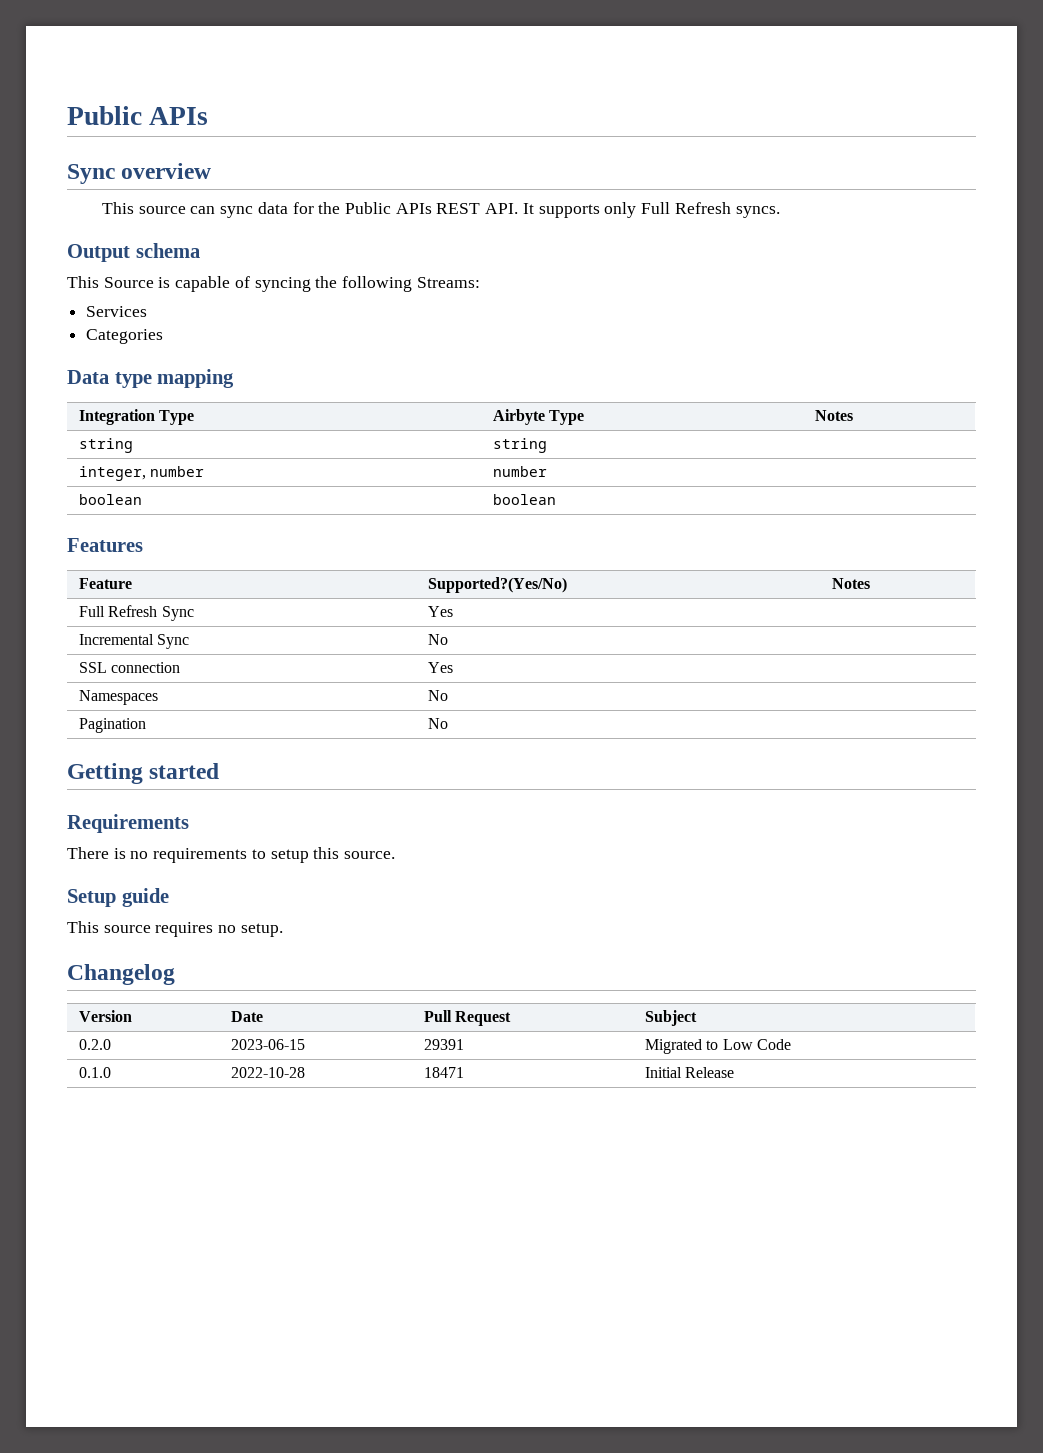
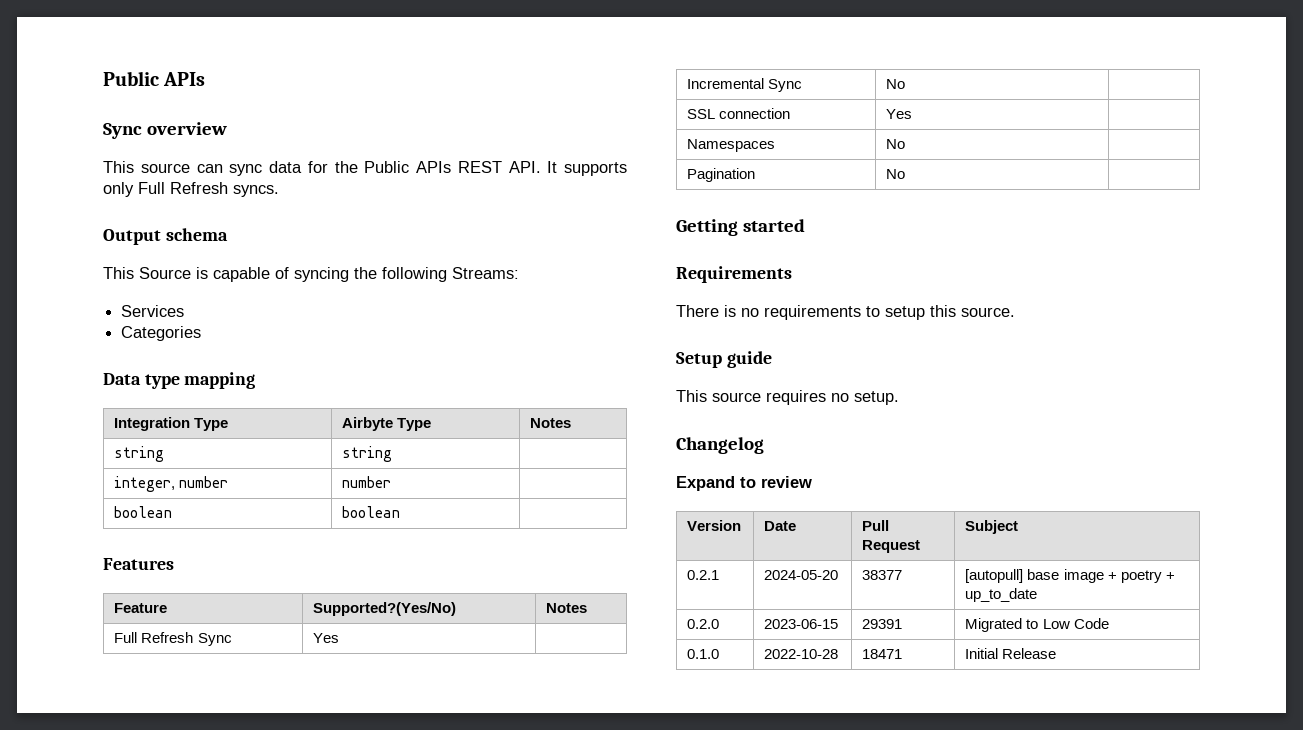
(175, 974) none -> [676,476,812,491] // Expand to review
(697, 1018) none -> [687,570,720,580] [764,570,839,580] [862,570,903,580] [965,569,1175,583] [965,588,1038,602] // 0.2.1 | 2024-05-20 | 38377 | [autopull] base image + poetry + up_to_date

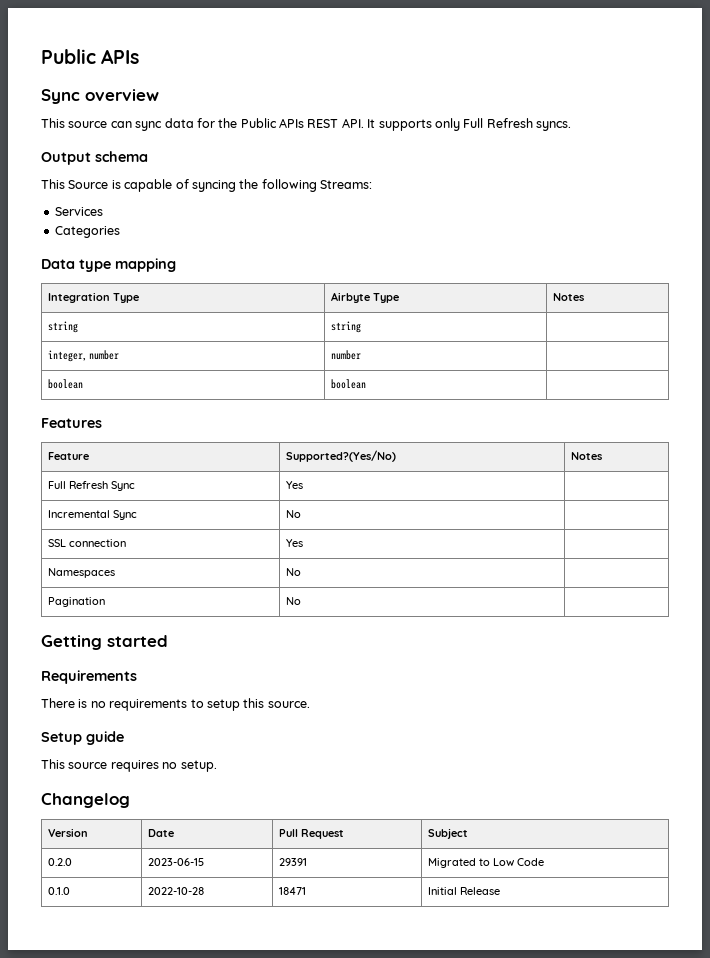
[676,476,812,491] // Expand to review -> (130, 800) none
[687,570,720,580] [764,570,839,580] [862,570,903,580] [965,569,1175,583] [965,588,1038,602] // 0.2.1 | 2024-05-20 | 38377 | [autopull] base image + poetry + up_to_date -> (468, 833) none

